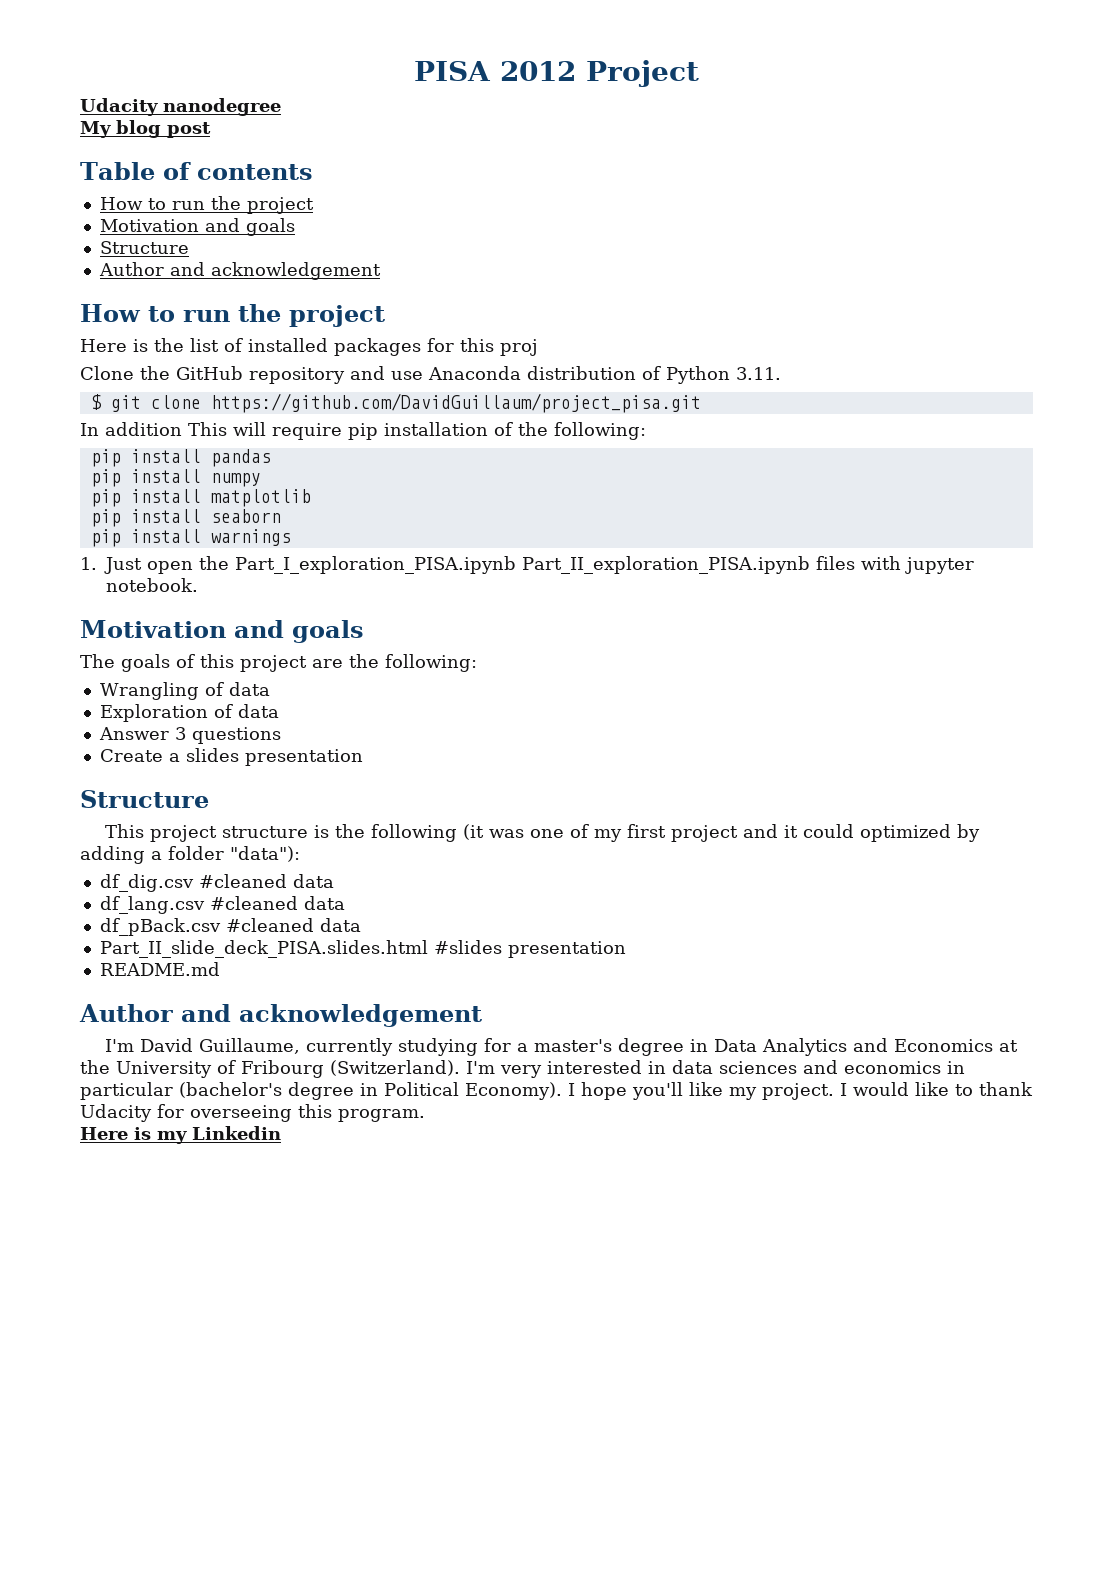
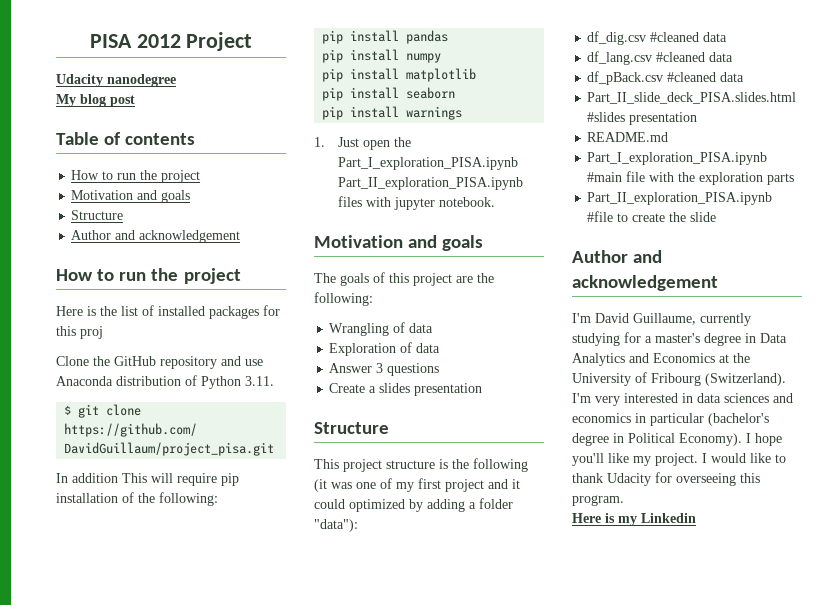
(220, 969) none -> [587,152,768,165] [587,171,795,185] [587,192,773,205] [587,211,717,222] // Part_I_exploration_PISA.ipynb #main file with the exploration parts // Part_II_exploration_PISA.ipynb #file to create the slide

